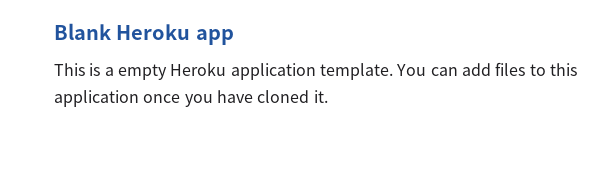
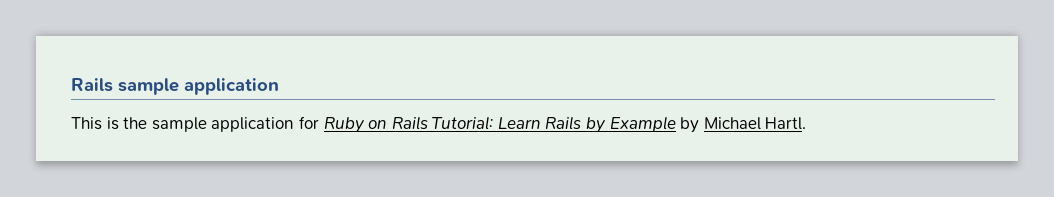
[54,23,234,45] Blank Heroku app -> [71,78,279,95] Rails sample application
[104,62,577,80] [54,90,328,107] a empty Heroku application template. You can add files to this application once you have cloned it. -> [123,116,807,133] the sample application for Ruby on Rails Tutorial: Learn Rails by Example by Michael Hartl.

